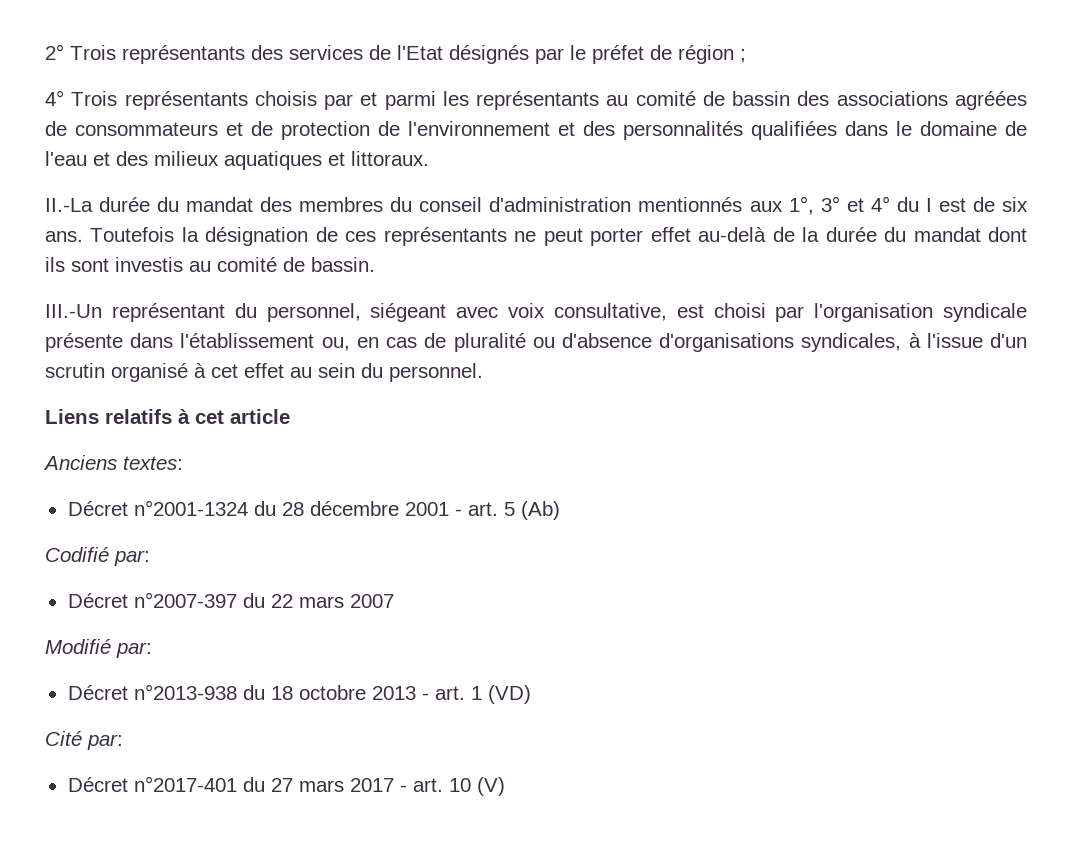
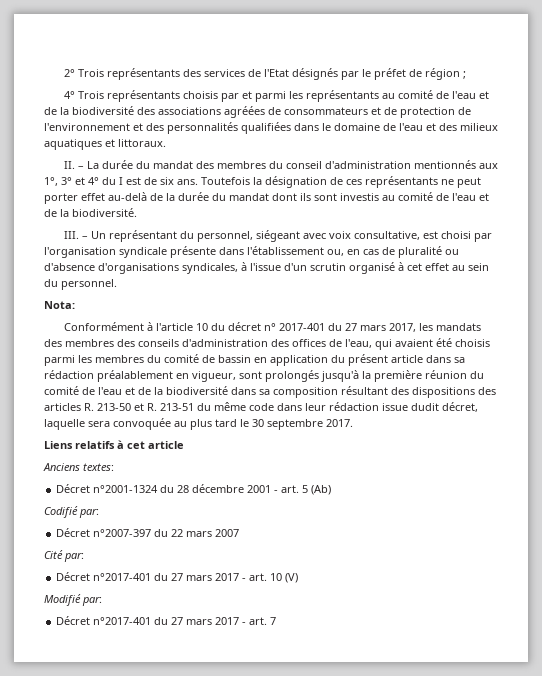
[732,91,791,106] bassin -> [451,91,489,99] [44,106,134,115] l'eau et de la biodiversité
[45,198,93,212] II.-La -> [63,161,99,169] II. – La
[311,257,375,272] [45,304,102,318] bassin. // III.-Un -> [452,193,489,201] [44,208,137,217] [63,231,106,239] l'eau et de la biodiversité. // III. – Un
(483, 372) none -> [44,301,75,309] [63,322,481,332] [44,338,490,350] [44,354,465,366] [44,370,484,382] [44,386,496,398] [44,402,478,412] [44,418,353,430] // Nota: // Conformément à l'article 10 du décret n° 2017-401 du 27 mars 2017, les mandats des membres des conseils d'administration des offices de l'eau, qui avaient été choisis parmi les membres du comité de bassin en application du présent article dans sa rédaction préalablement en vigueur, sont prolongés jusqu'à la première réunion du comité de l'eau et de la biodiversité dans sa composition résultant des dispositions des articles R. 213-50 et R. 213-51 du même code dans leur rédaction issue dudit décret, laquelle sera convoquée au plus tard le 30 septembre 2017.
[45,639,152,658] [67,684,531,704] // Modifié par: // Décret n°2013-938 du 18 octobre 2013 - art. 1 (VD) -> (240, 533) none
(505, 786) none -> [44,594,102,606] [56,616,277,625] // Modifié par: // Décret n°2017-401 du 27 mars 2017 - art. 7

